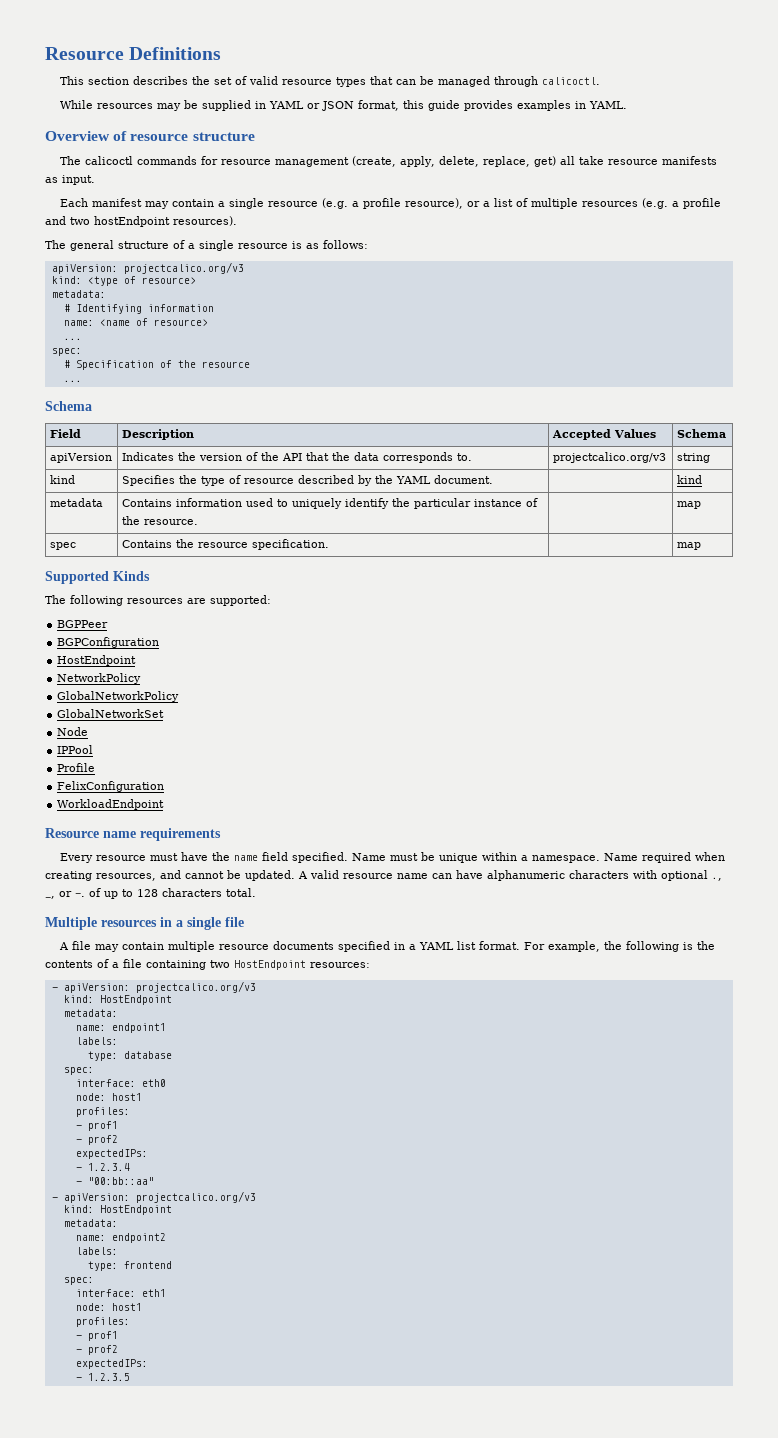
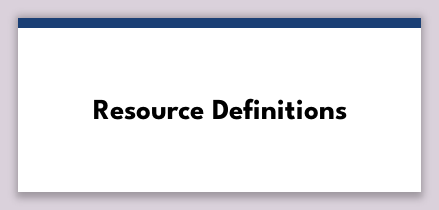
[60,76,601,87] [60,100,628,111] [45,131,255,141] [60,156,718,167] [45,175,95,185] [60,198,722,209] [45,216,237,227] [45,240,368,251] [51,262,244,274] [51,276,196,286] [51,290,106,298] [63,304,214,314] [63,318,208,326] [63,338,82,340] [51,348,82,356] [63,360,250,370] [63,380,82,382] [45,401,92,411] [49,429,81,438] [121,429,194,440] [551,429,656,440] [676,429,726,438] [49,453,112,463] [121,452,472,463] [552,452,666,463] [676,453,710,463] [49,475,75,484] [121,475,493,486] [676,475,702,484] [49,498,103,507] [121,498,538,509] [121,516,198,525] [676,501,701,509] [49,542,76,550] [121,539,329,550] [676,542,701,550] [45,571,150,584] [45,595,271,606] [57,620,109,628] [57,637,160,648] [57,655,137,666] [57,673,142,684] [57,691,180,702] [57,709,165,718] [57,727,89,736] [57,745,94,754] [57,763,96,772] [57,781,165,792] [57,799,165,810] [45,828,221,841] [60,852,726,863] [45,870,722,881] [45,888,256,899] [45,917,244,930] [59,941,716,952] [45,959,370,970] [51,981,256,993] [63,995,172,1005] [63,1009,118,1017] [75,1023,166,1033] [75,1037,118,1045] [87,1051,172,1061] [63,1067,94,1075] [75,1079,166,1087] [75,1093,142,1101] [75,1107,130,1117] [75,1121,118,1131] [75,1135,118,1145] [75,1149,148,1159] [75,1163,130,1171] [75,1177,154,1185] [51,1191,256,1203] [63,1205,172,1215] [63,1219,118,1227] [75,1233,166,1243] [75,1247,118,1255] [87,1261,172,1271] [63,1277,94,1285] [75,1289,166,1297] [75,1303,142,1311] [75,1317,130,1327] [75,1331,118,1341] [75,1345,118,1355] [75,1359,148,1369] [75,1373,130,1381] // This section describes the set of valid resource types that can be managed through calicoctl. // While resources may be supplied in YAML or JSON format, this guide provides examples in YAML. // Overview of resource structure // The calicoctl commands for resource management (create, apply, delete, replace, get) all take resource manifests as input. // Each manifest may contain a single resource (e.g. a profile resource), or a list of multiple resources (e.g. a profile and two hostEndpoint resources). // The general structure of a single resource is as follows: // apiVersion: projectcalico.org/v3 // kind: <type of resource> // metadata: // # Identifying information // name: <name of resource> // ... // spec: // # Specification of the resource // ... // Schema // Field | Description | Accepted Values | Schema // apiVersion | Indicates the version of the API that the data corresponds to. | projectcalico.org/v3 | string // kind | Specifies the type of resource described by the YAML document. | | kind // metadata | Contains information used to uniquely identify the particular instance of the resource. | | map // spec | Contains the resource specification. | | map // Supported Kinds // The following resources are supported: // BGPPeer // BGPConfiguration // HostEndpoint // NetworkPolicy // GlobalNetworkPolicy // GlobalNetworkSet // Node // IPPool // Profile // FelixConfiguration // WorkloadEndpoint // Resource name requirements // Every resource must have the name field specified. Name must be unique within a namespace. Name required when creating resources, and cannot be updated. A valid resource name can have alphanumeric characters with optional ., _, or -. of up to 128 characters total. // Multiple resources in a single file // A file may contain multiple resource documents specified in a YAML list format. For example, the following is the contents of a file containing two HostEndpoint resources: // - apiVersion: projectcalico.org/v3 // kind: HostEndpoint // metadata: // name: endpoint1 // labels: // type: database // spec: // interface: eth0 // node: host1 // profiles: // - prof1 // - prof2 // expectedIPs: // - 1.2.3.4 // - "00:bb::aa" // - apiVersion: projectcalico.org/v3 // kind: HostEndpoint // metadata: // name: endpoint2 // labels: // type: frontend // spec: // interface: eth1 // node: host1 // profiles: // - prof1 // - prof2 // expectedIPs: // - 1.2.3.5 -> (347, 109) none

